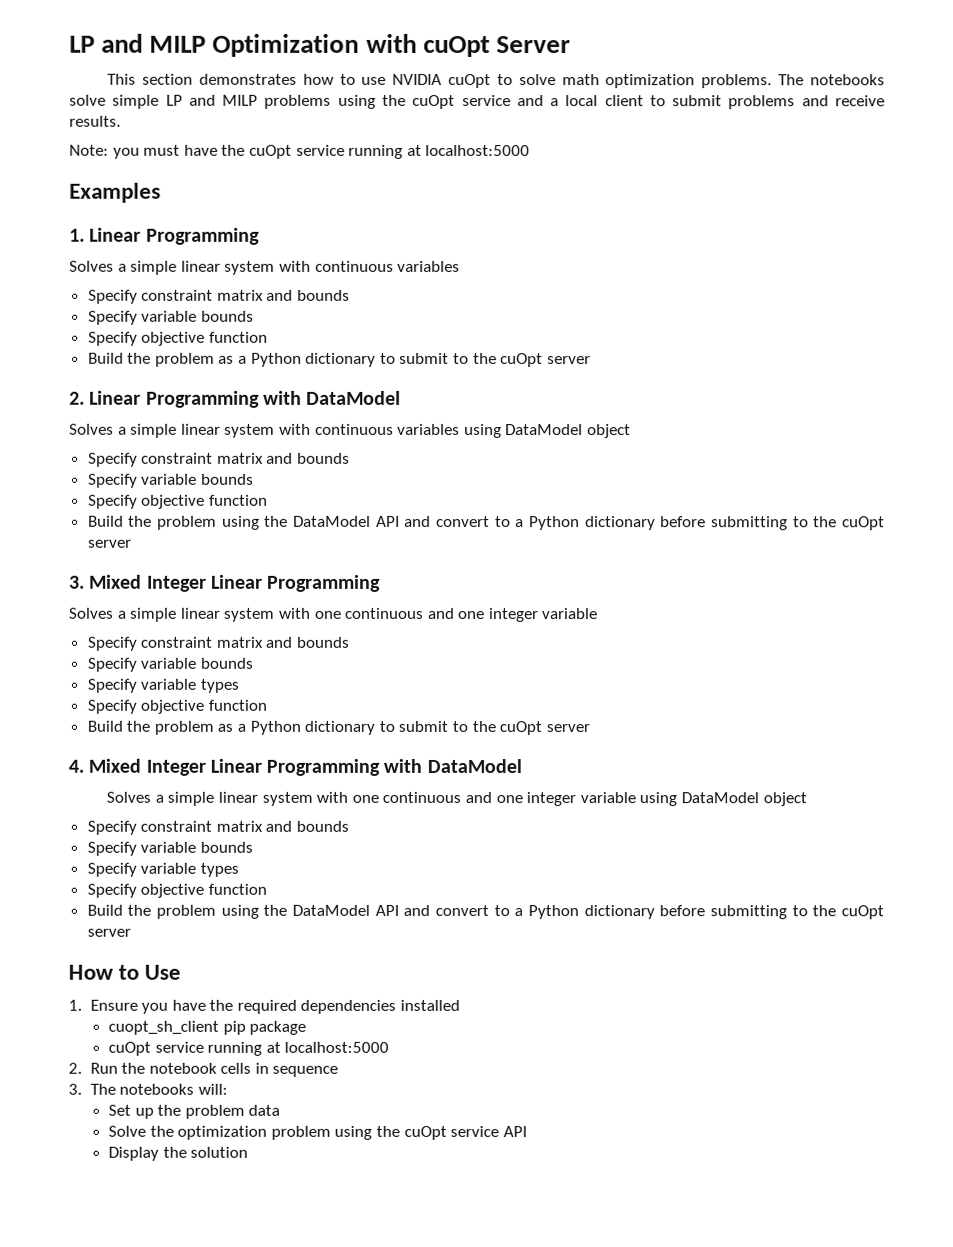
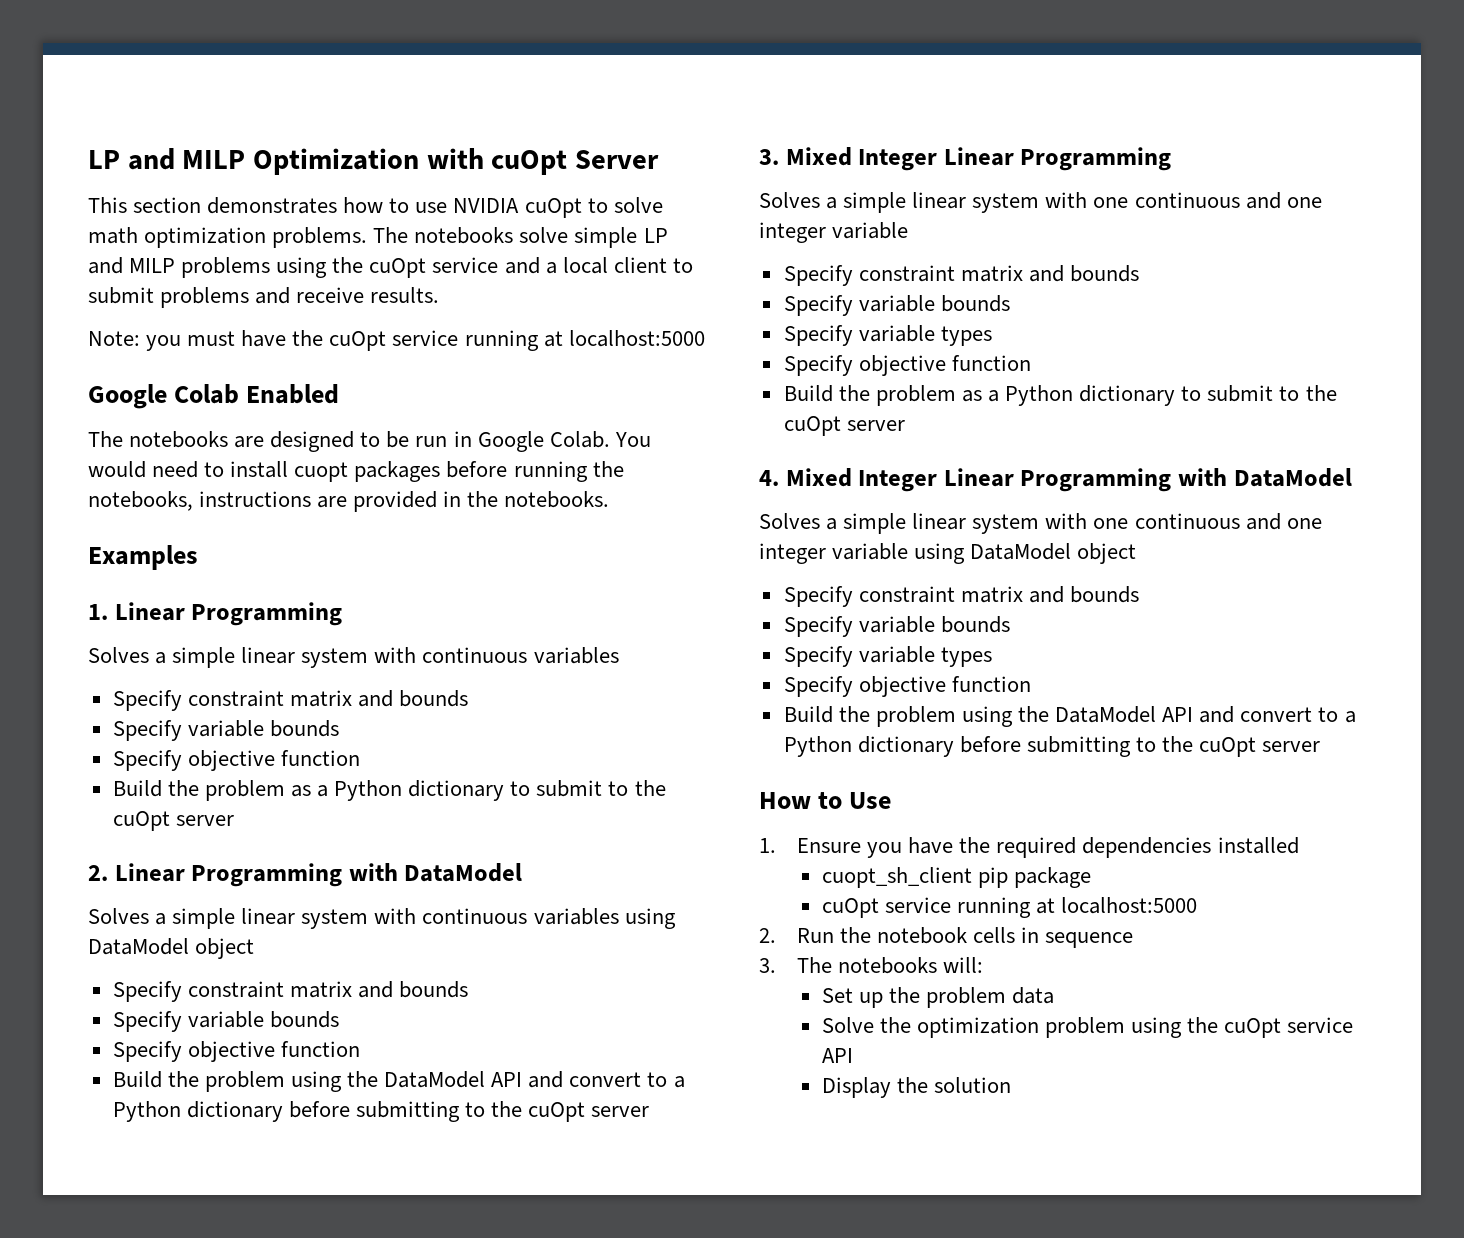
(531, 150) none -> [88,384,340,409] [88,431,651,452] [88,461,624,482] [88,491,610,512] // Google Colab Enabled // The notebooks are designed to be run in Google Colab. You would need to install cuopt packages before running the notebooks, instructions are provided in the notebooks.

